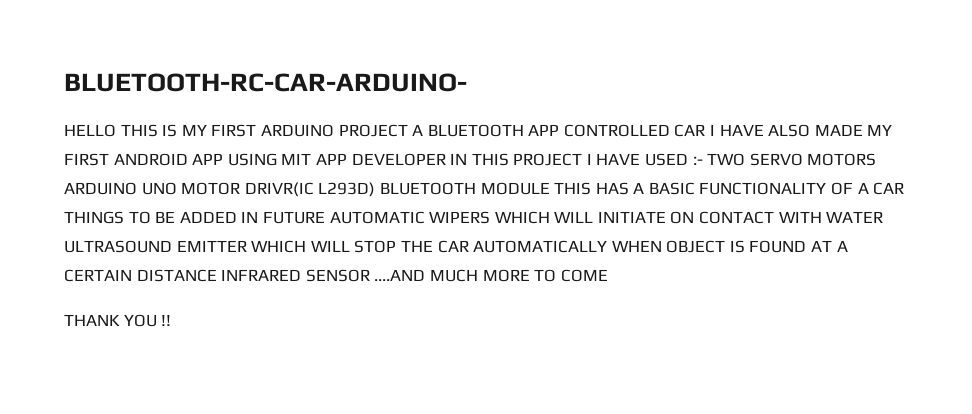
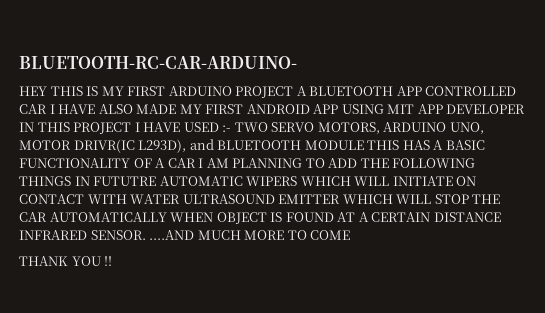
[64,124,116,137] HELLO -> [19,86,47,96] HEY
[807,153,877,166] [64,182,376,197] MOTORS ARDUINO UNO MOTOR DRIVR(IC L293D) -> [317,122,484,134] [19,139,214,153] MOTORS, ARDUINO UNO, MOTOR DRIVR(IC L293D), and
[64,211,325,224] THINGS TO BE ADDED IN FUTURE -> [198,158,476,168] [19,176,157,186] I AM PLANNING TO ADD THE FOLLOWING THINGS IN FUTUTRE
[305,269,370,282] SENSOR -> [90,230,146,240] SENSOR.

